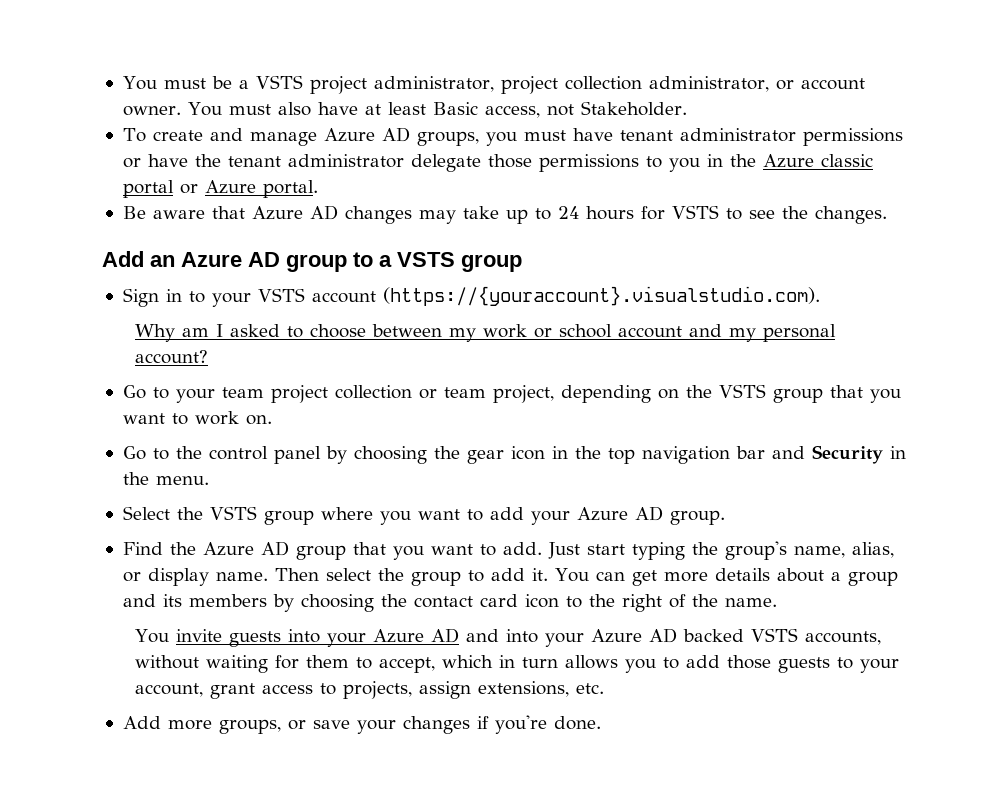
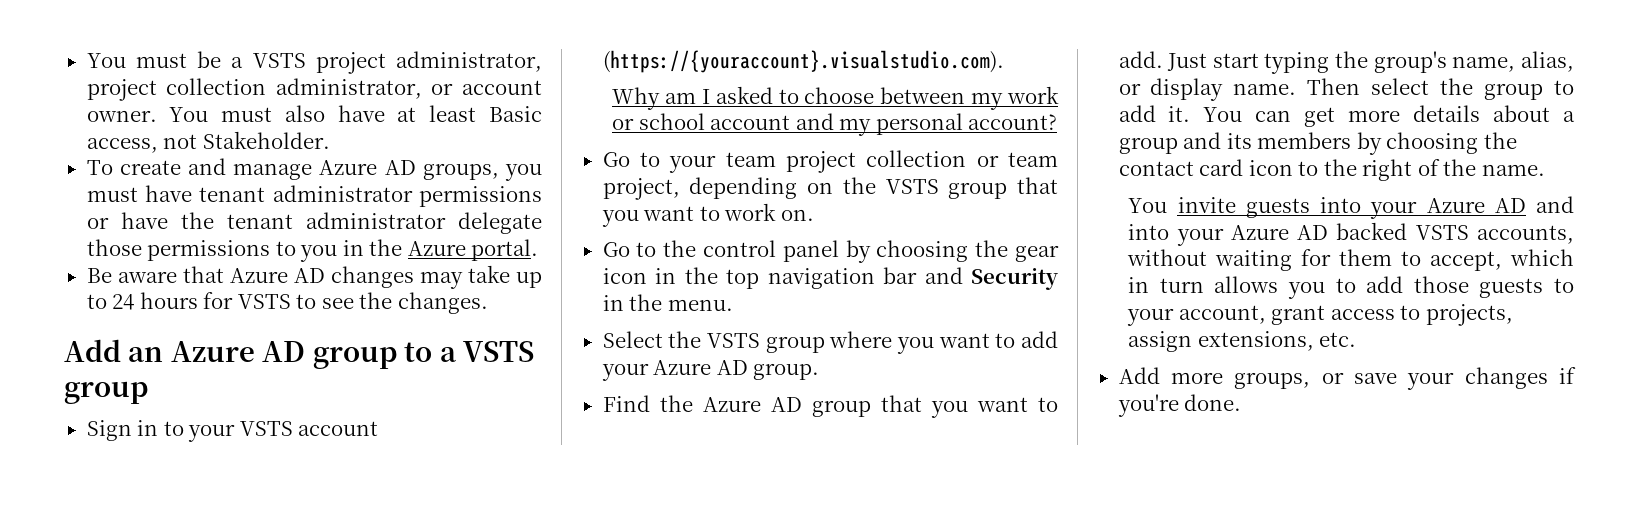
[820,154,873,167] [122,180,256,198] classic portal or Azure -> (466, 248) none

